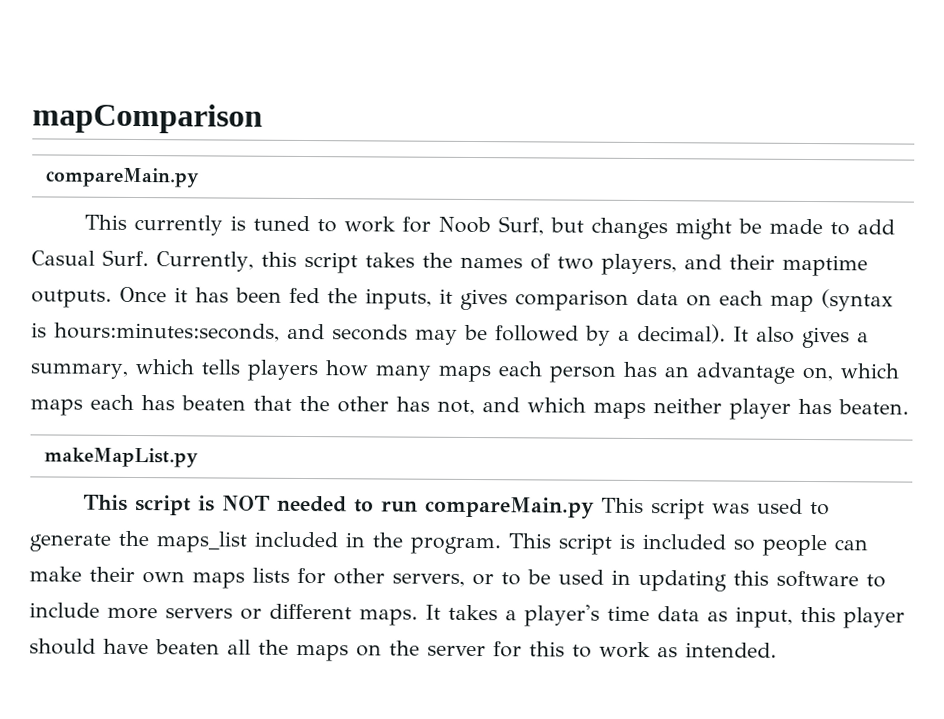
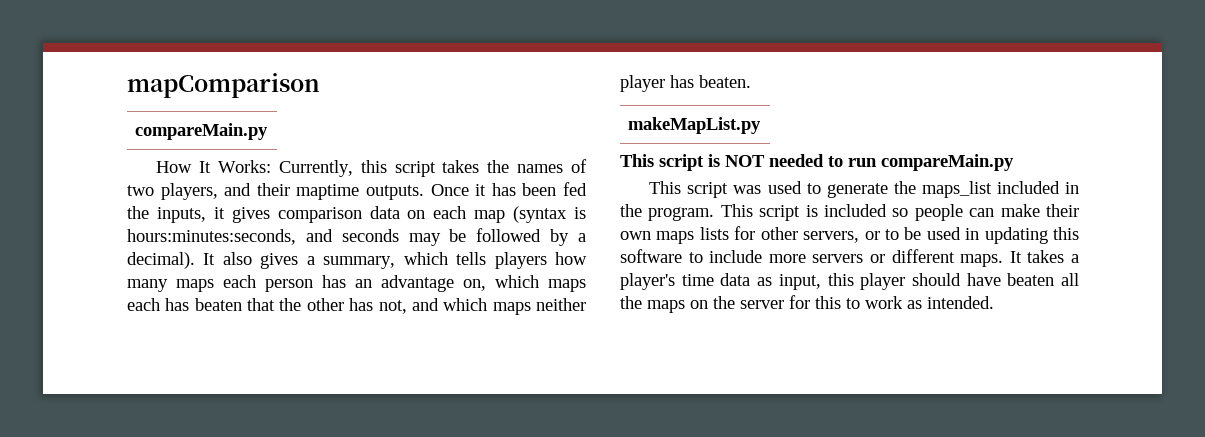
[83,214,895,240] [31,249,149,267] This currently is tuned to work for Noob Surf, but changes might be made to add Casual Surf. -> [156,160,271,173] How It Works:
(595, 507) none -> (1014, 162) //

